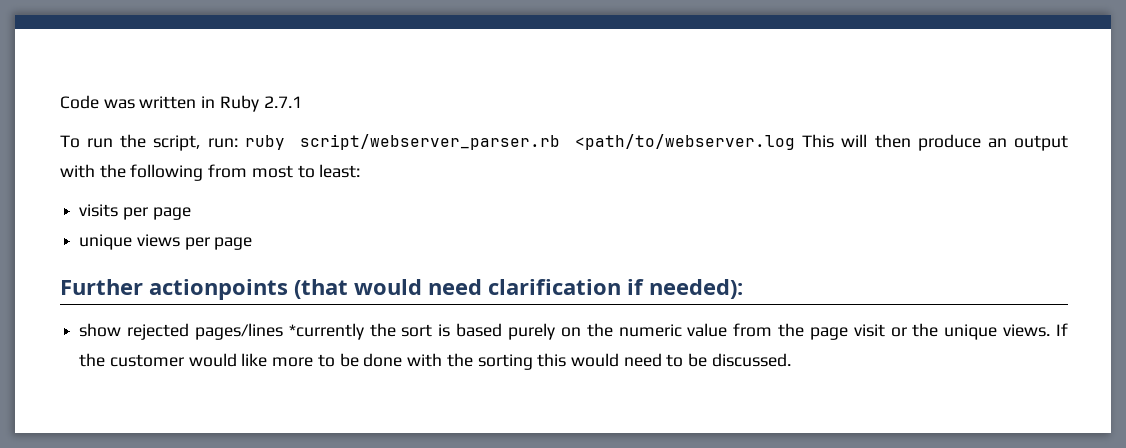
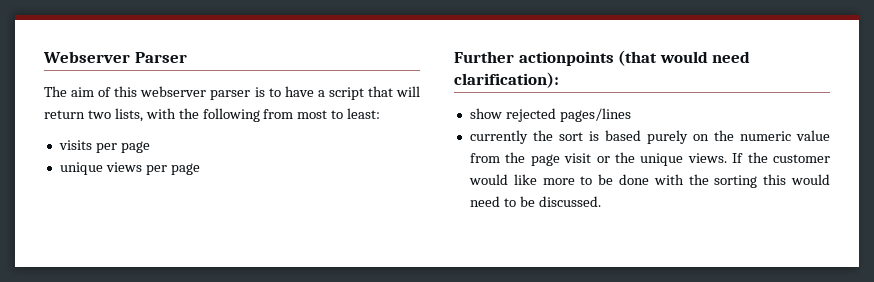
[60,95,302,112] [60,134,1069,151] Code was written in Ruby 2.7.1 // To run the script, run: ruby script/webserver_parser.rb <path/to/webserver.log This will then produce an output -> [43,51,187,63] [44,86,420,100] [44,108,143,122] Webserver Parser // The aim of this webserver parser is to have a script that will return two lists,
[488,279,743,299] clarification if needed): -> [454,72,559,88] clarification):
[288,323,364,340] *currently -> [469,130,528,144] // currently

